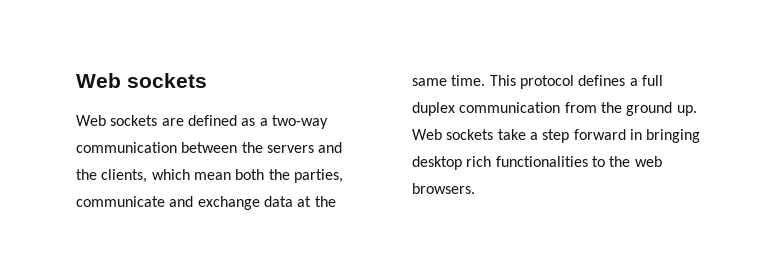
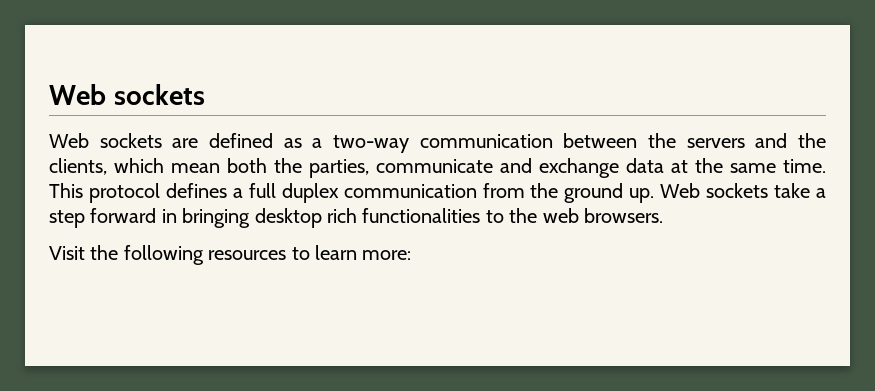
(475, 188) none -> [49,245,412,265] // Visit the following resources to learn more:

